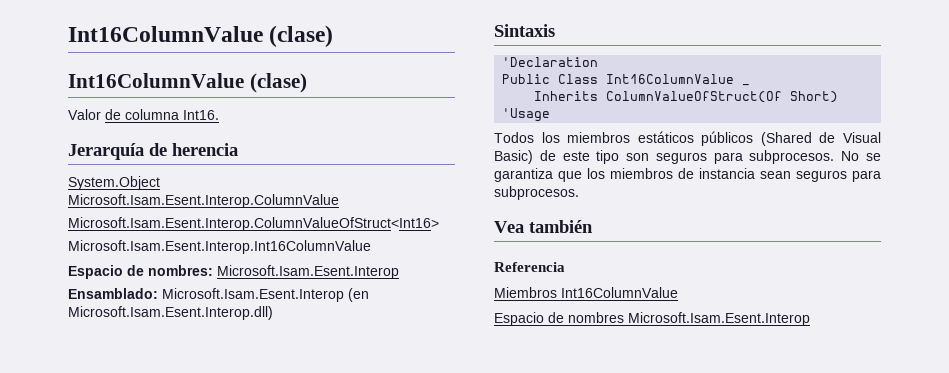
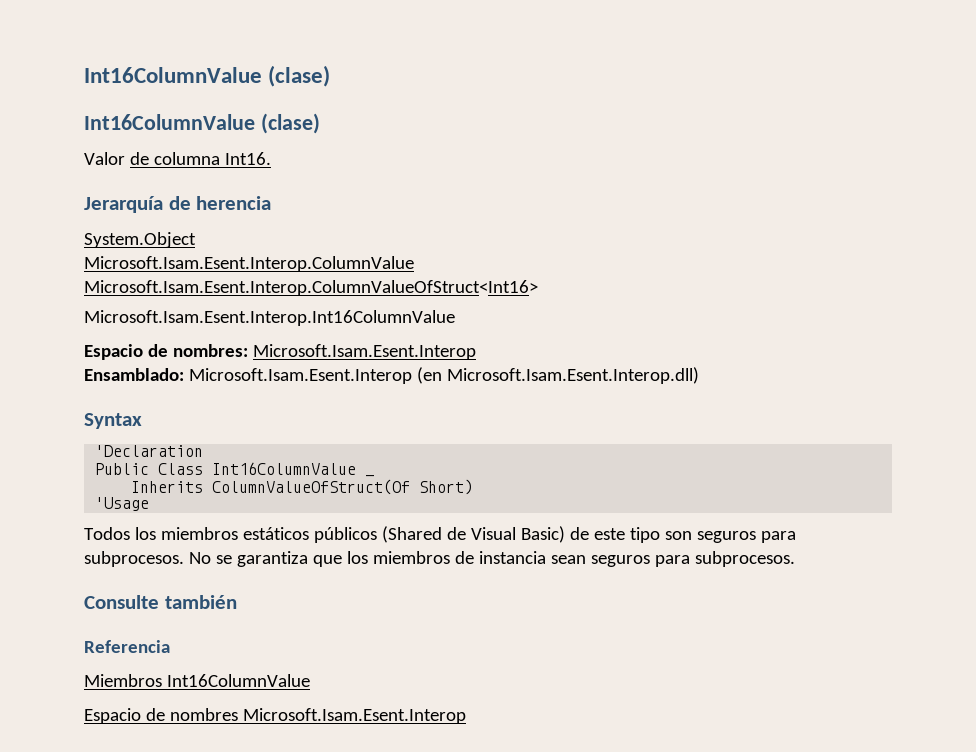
[494,24,555,37] Sintaxis -> [84,413,142,429] Syntax
[494,221,524,233] Vea -> [84,595,159,609] Consulte

